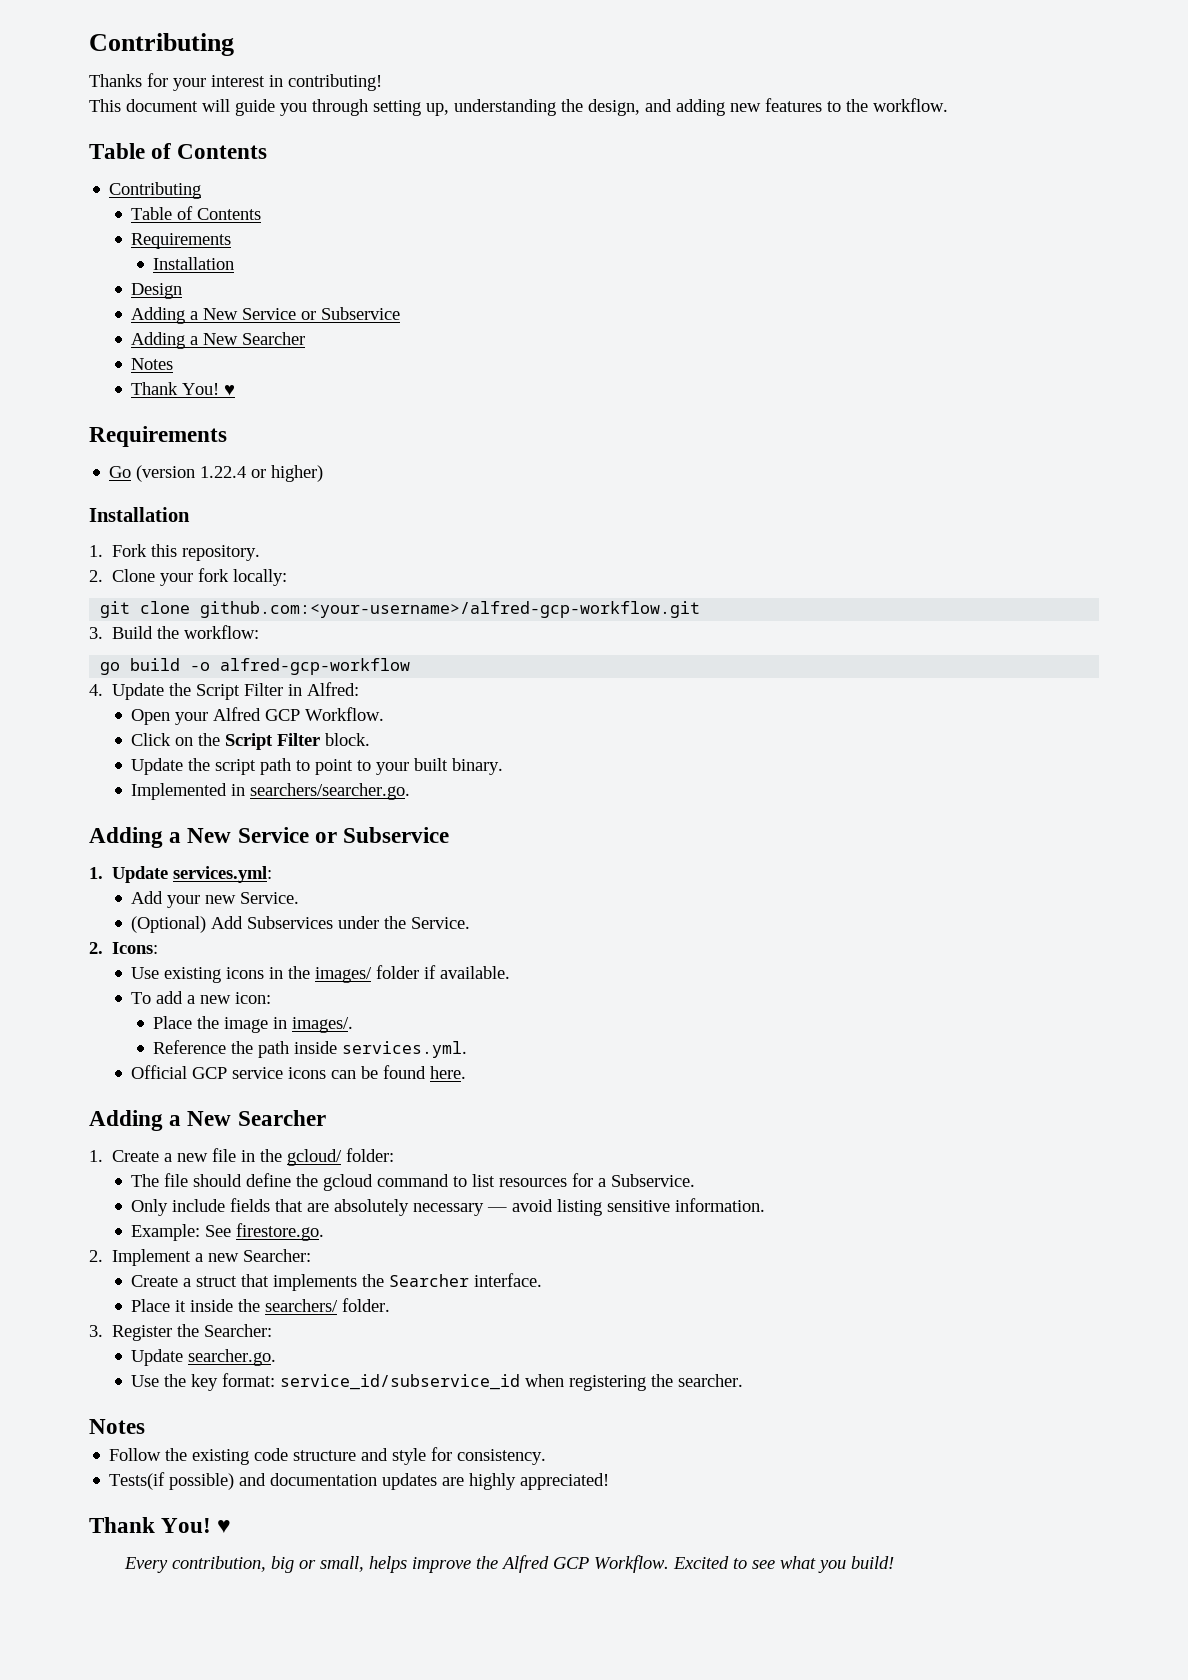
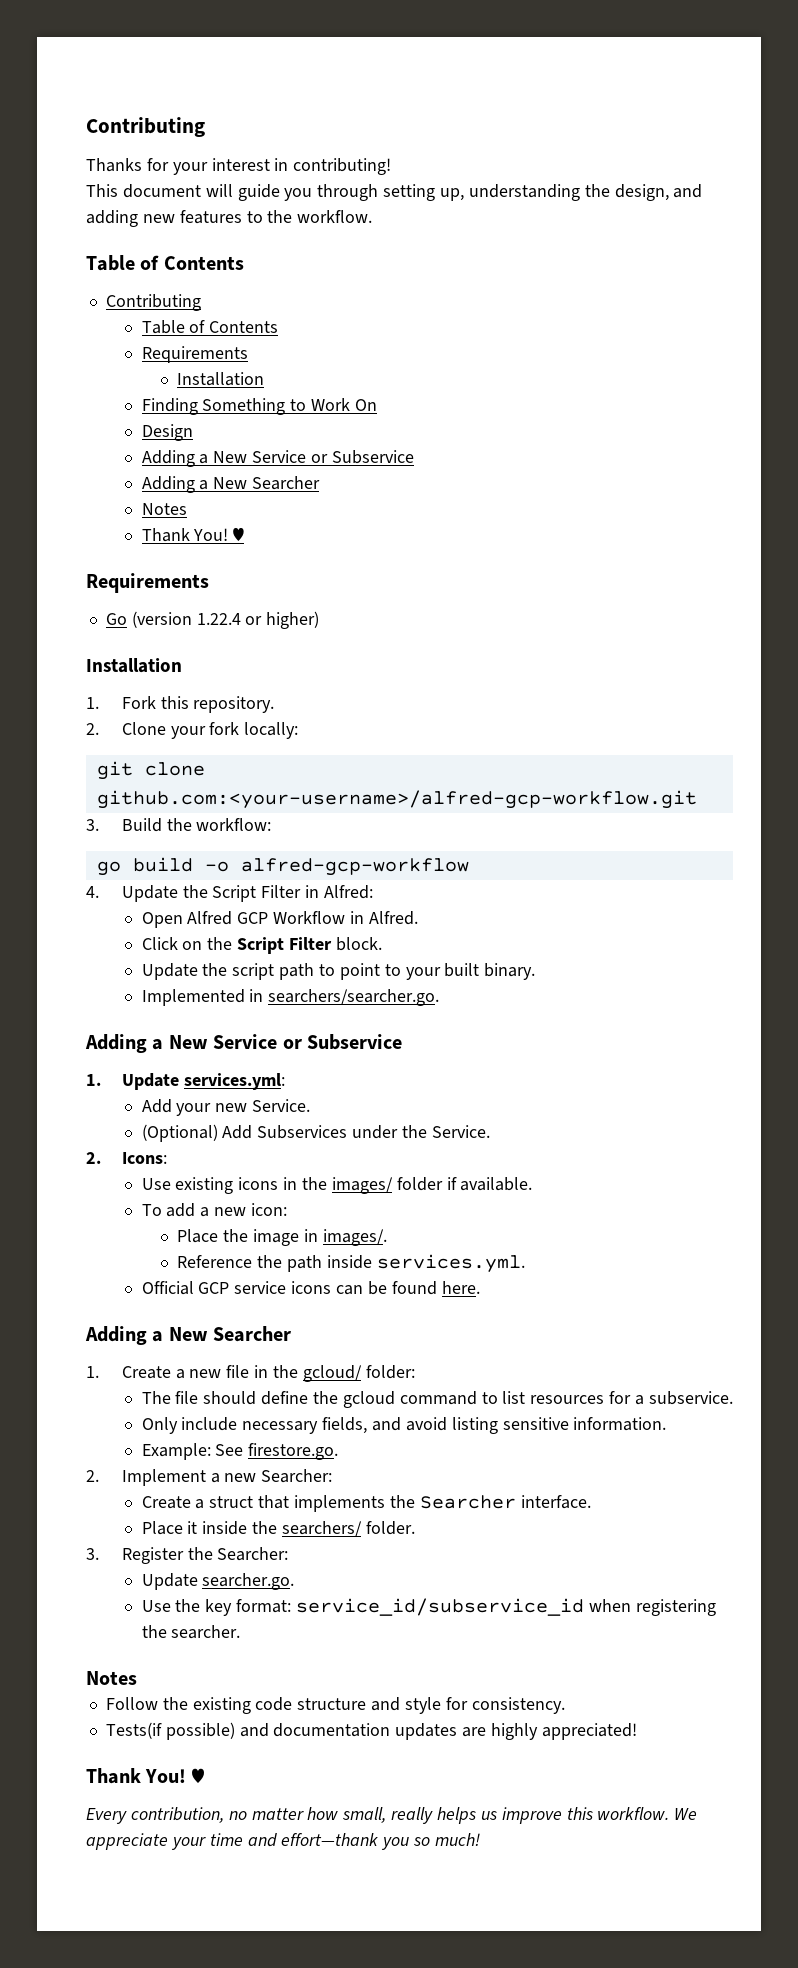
(235, 263) none -> [141,398,377,415] // Finding Something to Work On
[175,707,385,725] your Alfred GCP Workflow. -> [187,911,418,925] Alfred GCP Workflow in Alfred.
[611,1174,696,1187] Subservice. -> [648,1391,733,1405] subservice.
[230,1198,508,1216] fields that are absolutely necessary — -> [242,1417,401,1434] necessary fields, and
[270,1555,894,1573] big or small, helps improve the Alfred GCP Workflow. Excited to see what you build! -> [228,1807,698,1824] [86,1833,481,1850] no matter how small, really helps us improve this workflow. We appreciate your time and effort—thank you so much!

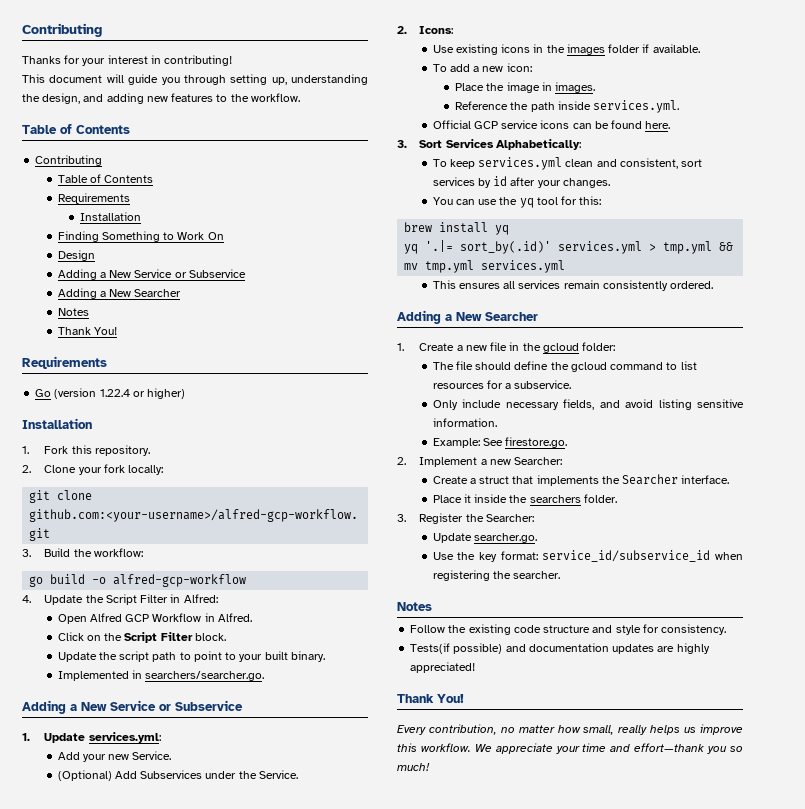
[233,527,245,541] ♥ -> (117, 331) none
[331,1177,393,1194] images/ -> [566,44,605,55] images
[322,1229,387,1246] images/. -> [555,82,596,93] images.
(480, 1287) none -> [397,139,581,150] [432,157,703,170] [432,176,610,188] [432,196,602,208] [404,222,510,235] [404,240,734,254] [404,260,566,273] [432,280,714,291] // 3. Sort Services Alphabetically: // To keep services.yml clean and consistent, sort services by id after your changes. // You can use the yq tool for this: // brew install yq // yq '.|= sort_by(.id)' services.yml > tmp.yml && mv tmp.yml services.yml // This ensures all services remain consistently ordered.
[302,1365,362,1382] gcloud/ -> [542,343,579,353] gcloud
[281,1521,362,1537] searchers/ -> [529,495,581,503] searchers
[191,1768,204,1783] ♥ -> (464, 698) none

